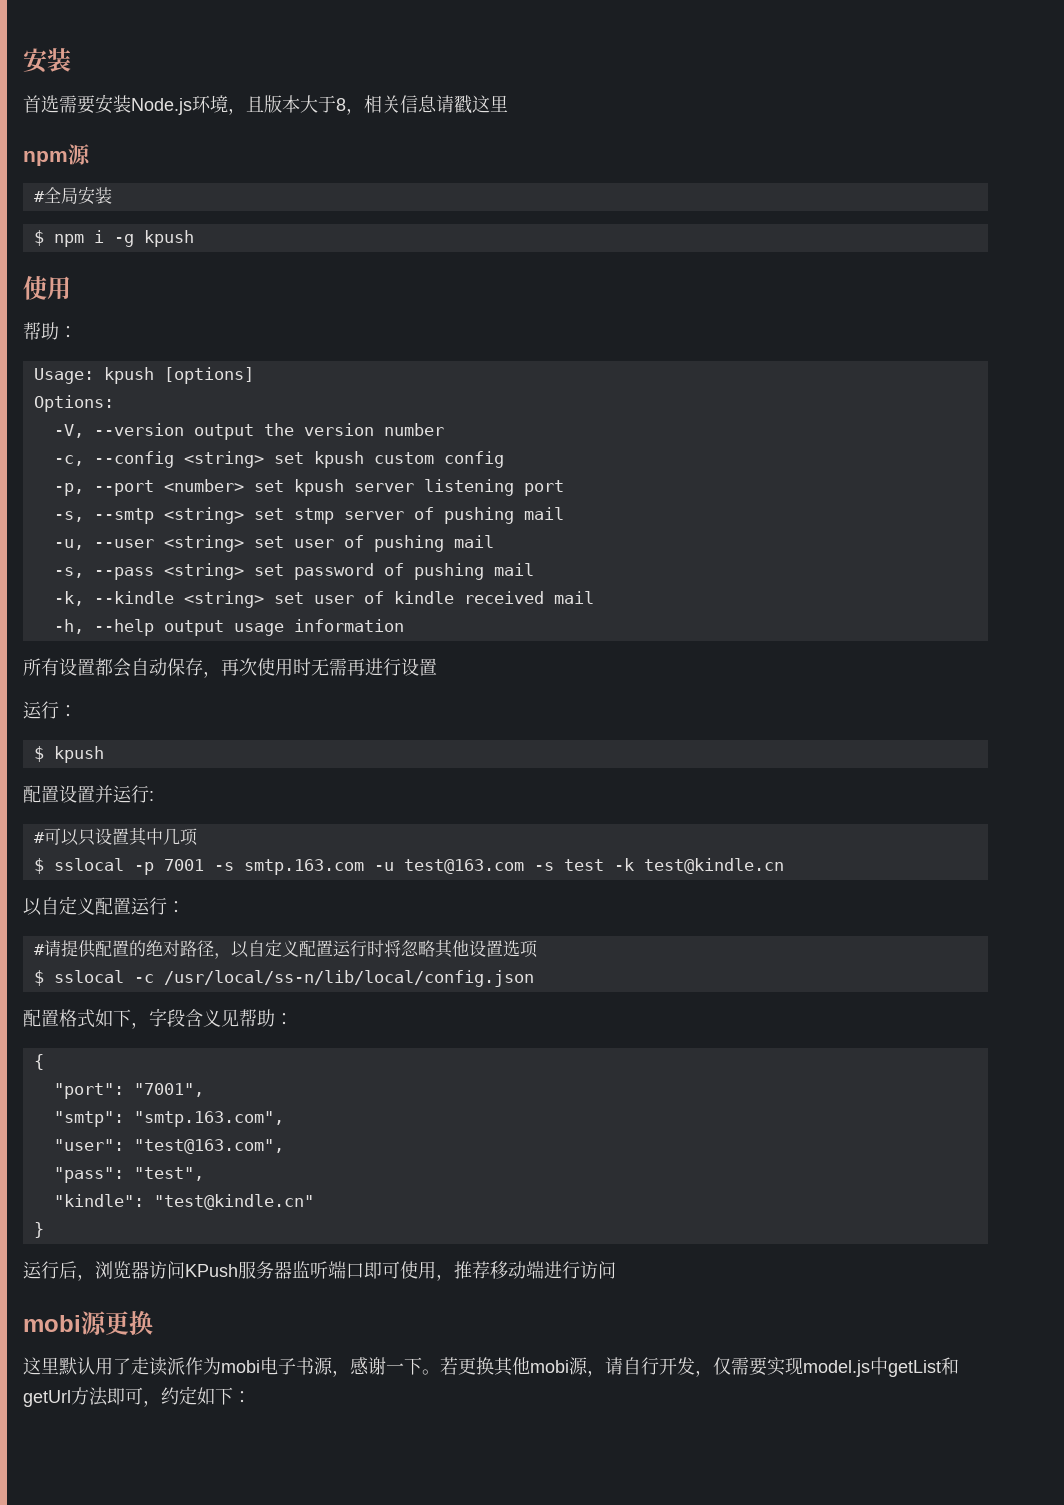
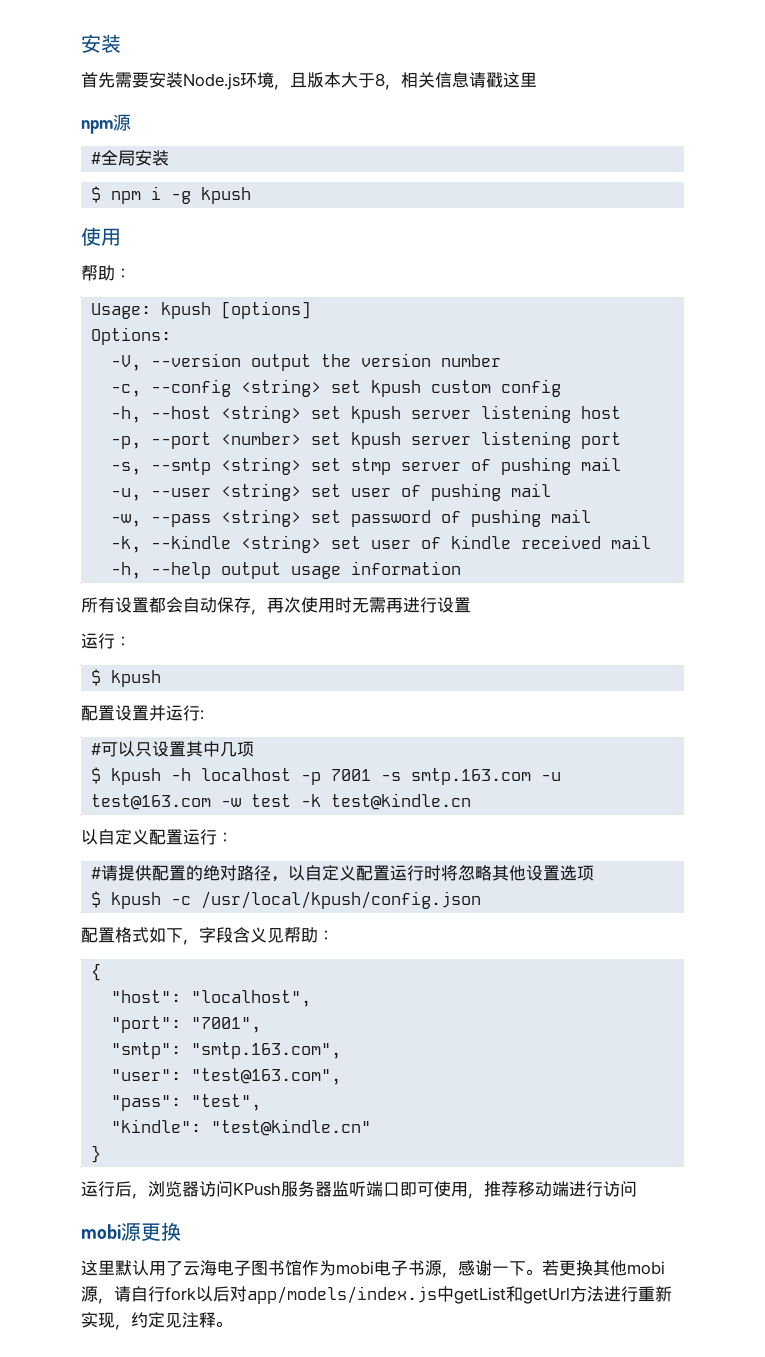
[41,95,59,113] 选 -> [98,72,115,88] 先
(504, 459) none -> [111,405,622,423] // -h, --host <string> set kpush server listening host
[53,567,84,578] -s, -> [111,514,142,527] -w,
[53,858,124,871] sslocal -> [111,768,292,785] kpush -h localhost
[533,862,554,871] -s -> [221,798,242,807] -w
[53,970,534,987] sslocal -c /usr/local/ss-n/lib/local/config.json -> [111,891,482,909] kpush -c /usr/local/kpush/config.json
(44, 1062) none -> [111,990,312,1007] // "host": "localhost",
[131,1357,185,1376] 走读派 -> [183,1260,302,1276] 云海电子图书馆
[659,1357,959,1377] [23,1386,251,1407] 开发，仅需要实现model.js中getList和getUrl方法即可，约定如下： -> [165,1286,672,1304] [81,1312,232,1330] fork以后对app/models/index.js中getList和getUrl方法进行重新实现，约定见注释。

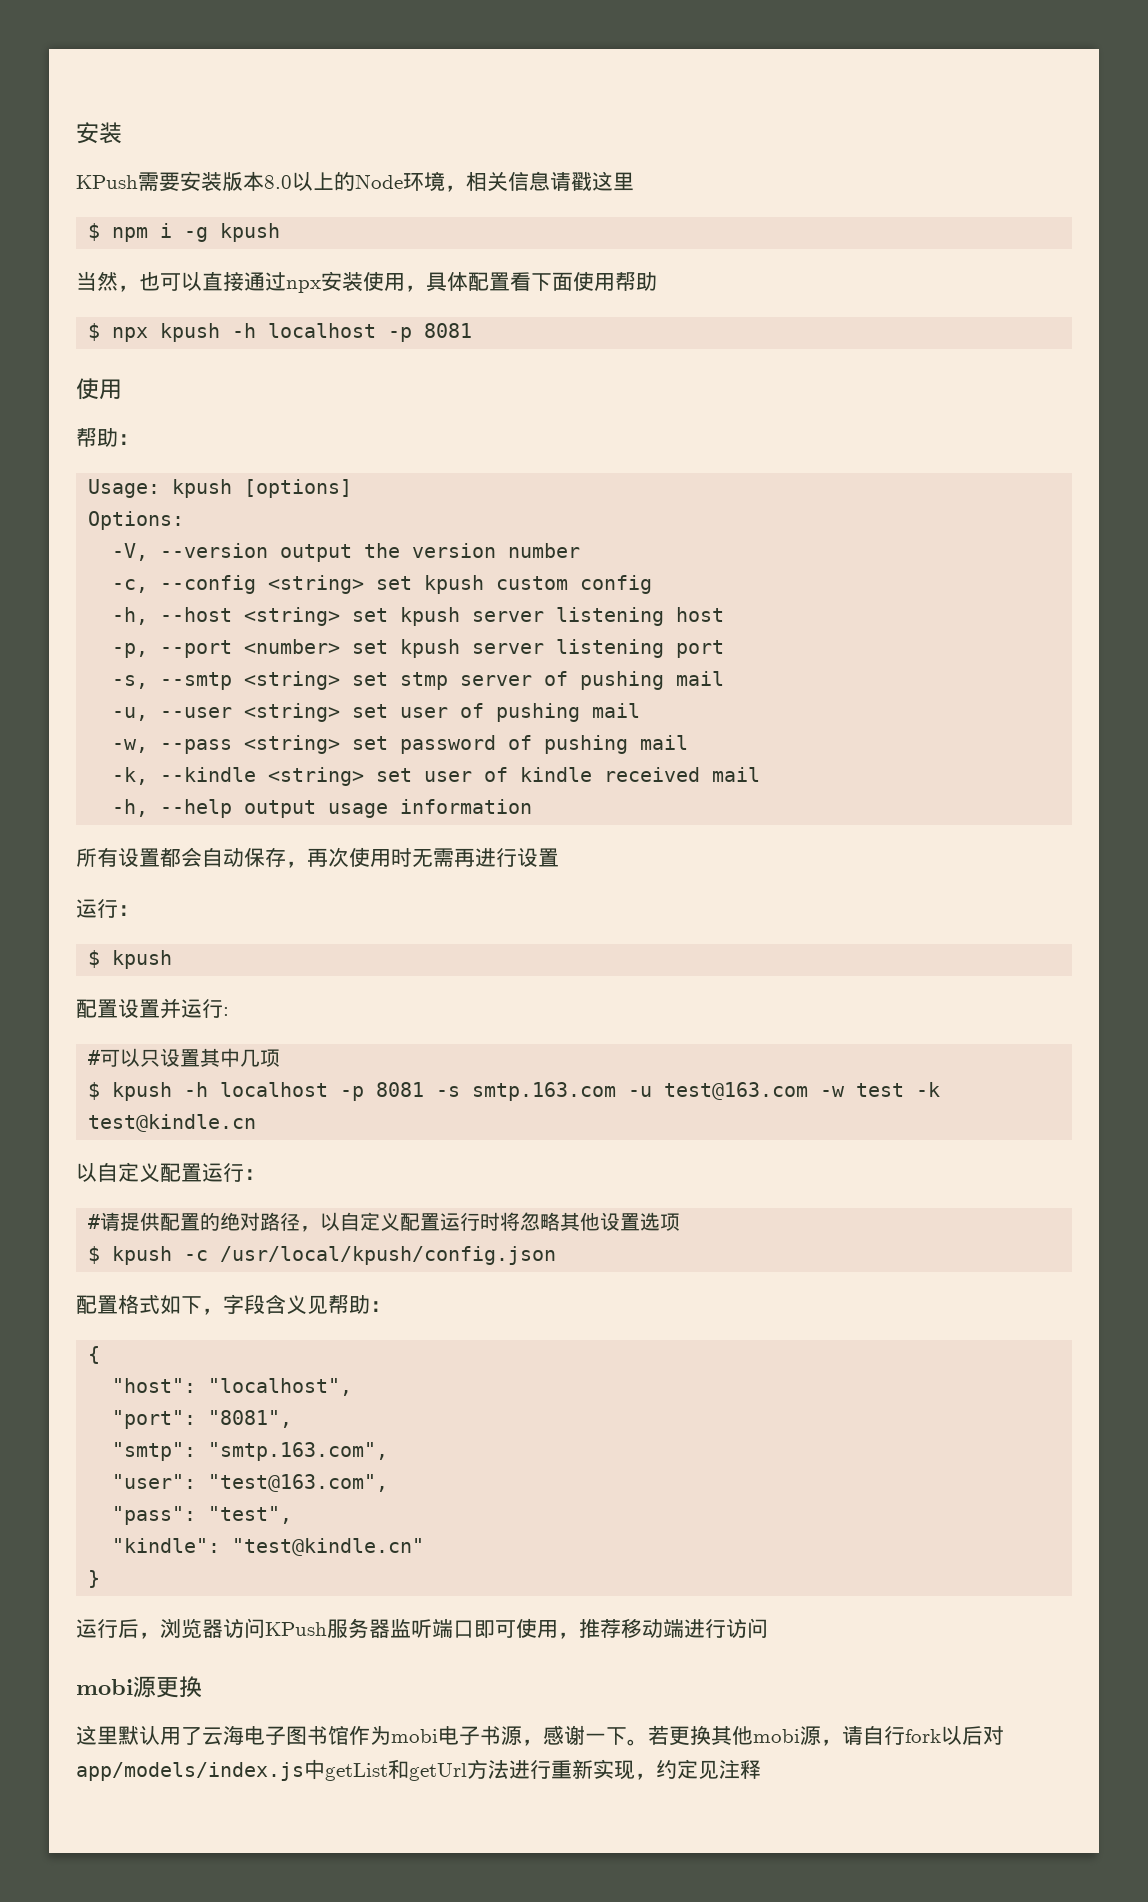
[81,34,121,53] [81,72,115,88] 安装 // 首先 -> [76,122,122,144] [76,175,138,189] 安装 // KPush
[183,72,385,90] Node.js环境，且版本大于8 -> [222,171,445,191] 版本8.0以上的Node环境
[81,114,131,134] [91,150,170,166] // npm源 // #全局安装 -> (634, 181) none
(252, 195) none -> [76,271,657,293] [88,323,473,342] // 当然，也可以直接通过npx安装使用，具体配置看下面使用帮助 // $ npx kpush -h localhost -p 8081
[331,769,372,781] 7001 -> [376,1082,425,1097] 8081
[191,1017,262,1033] "7001", -> [208,1410,293,1428] "8081",
[216,1321,232,1327] 。 -> (761, 1769) none

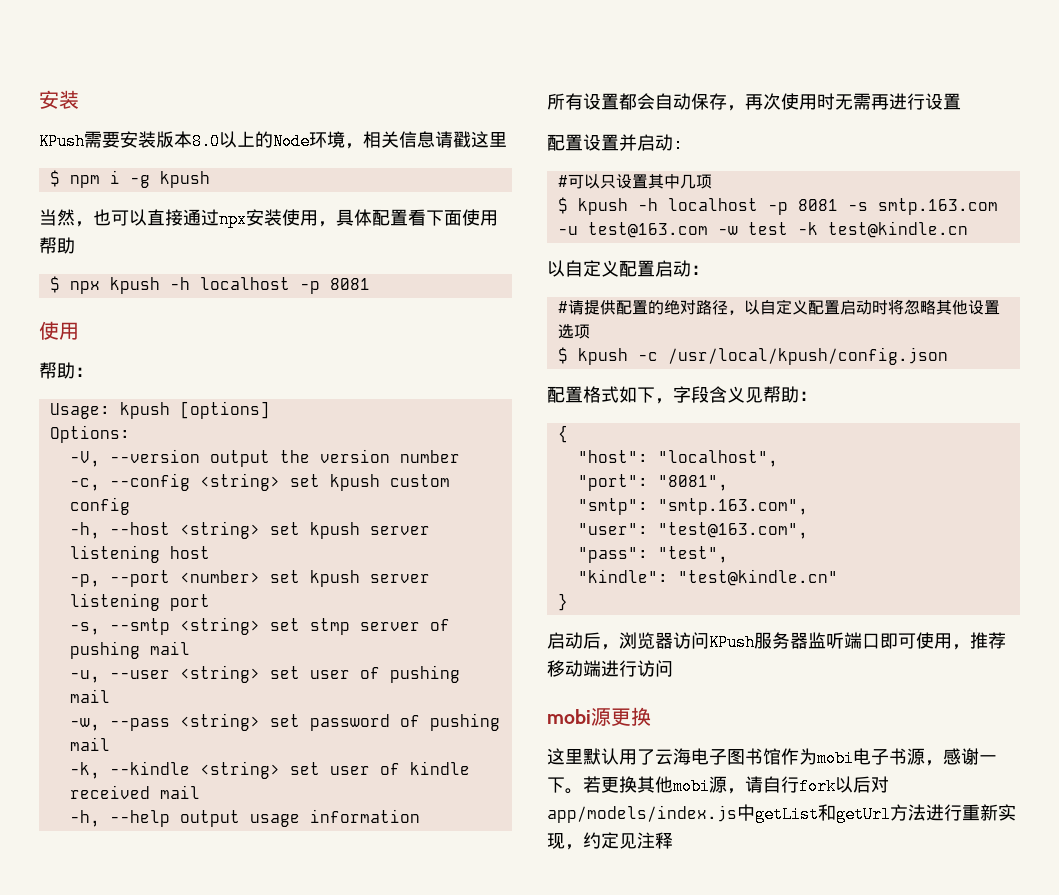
[76,899,139,918] [88,950,173,969] // 运行： // $ kpush -> (961, 101) none
[181,999,223,1018] 运行 -> [637,134,673,151] 启动
[202,1163,244,1182] 运行 -> [655,260,691,277] 启动
[440,1212,481,1231] 运行 -> [839,300,872,315] 启动
[76,1619,118,1638] 运行 -> [547,632,583,649] 启动

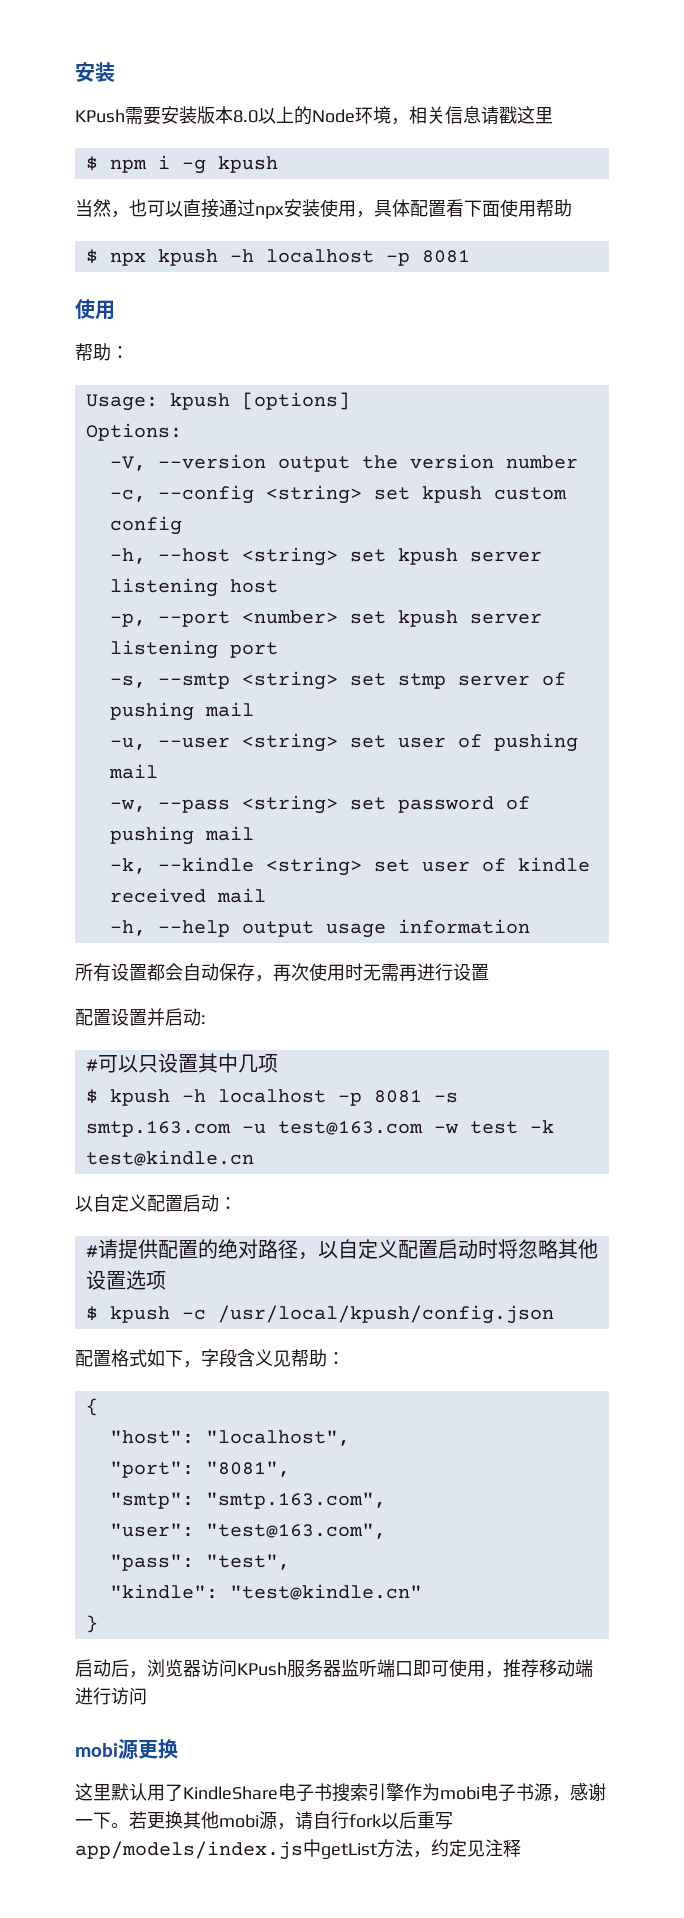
[655,748,781,765] 云海电子图书馆 -> [183,1783,404,1802] KindleShare电子书搜索引擎
[871,776,889,793] 对 -> [417,1811,453,1830] 重写
[818,804,1016,823] [547,833,565,849] 和getUrl方法进行重新实现 -> [377,1839,413,1858] 方法

